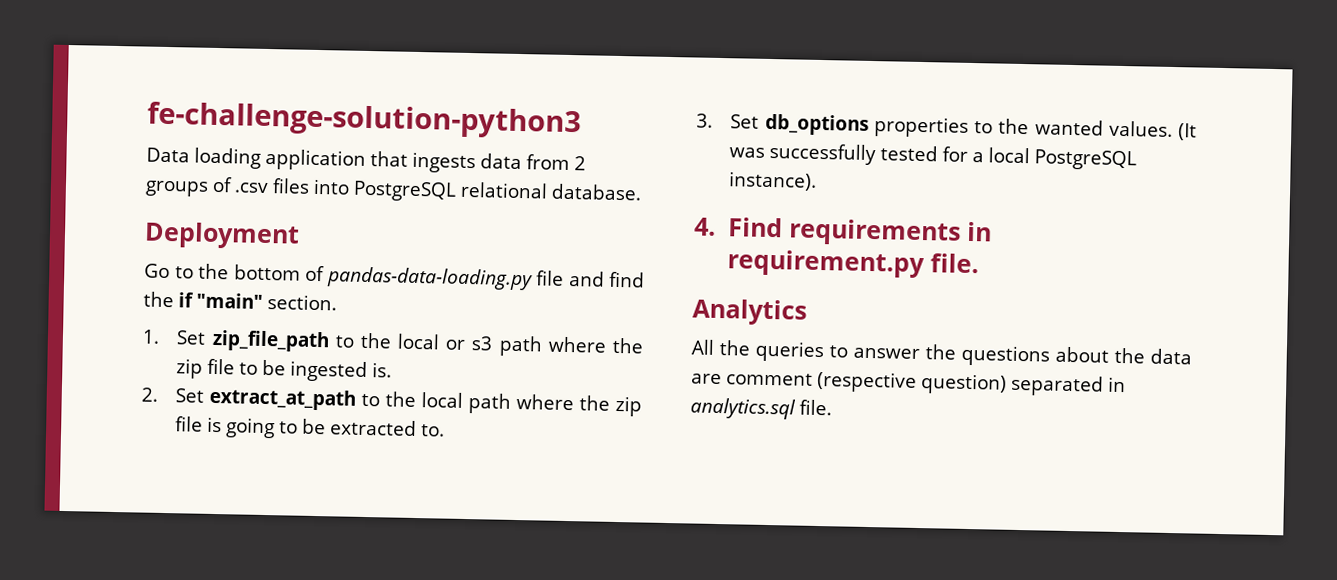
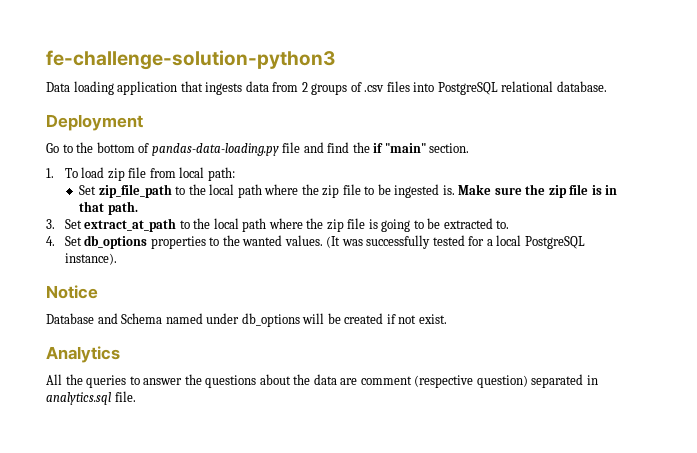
(160, 336) none -> [64,167,235,181] To load zip file from local path: //
[445,336,494,351] or s3 -> (235, 189) none
[141,387,158,402] // 2. -> [458,184,618,198] [78,201,138,215] [46,219,55,229] Make sure the zip file is in that path. // 3.
[696,113,713,128] 3. -> [46,236,55,246] 4.
[694,217,993,247] [727,249,980,279] 4. Find requirements in requirement.py file. -> [46,285,98,299] [46,313,447,327] Notice // Database and Schema named under db_options will be created if not exist.

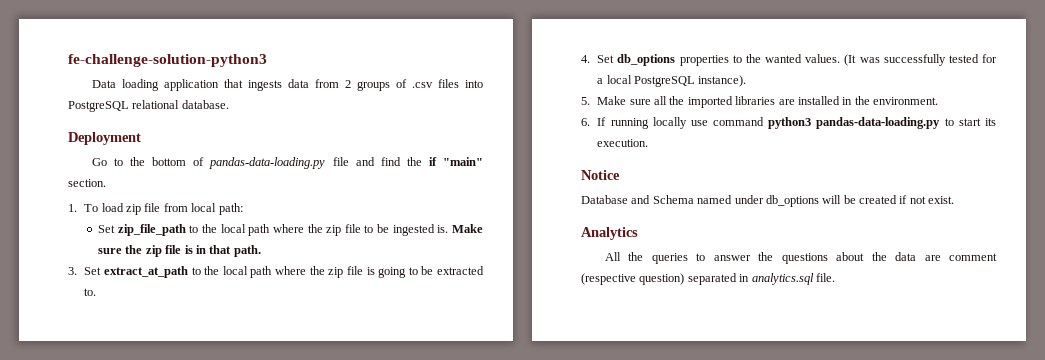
(117, 259) none -> [581,96,939,108] [581,117,996,129] [597,139,649,147] // 5. Make sure all the imported libraries are installed in the environment. // 6. If running locally use command python3 pandas-data-loading.py to start its execution.

